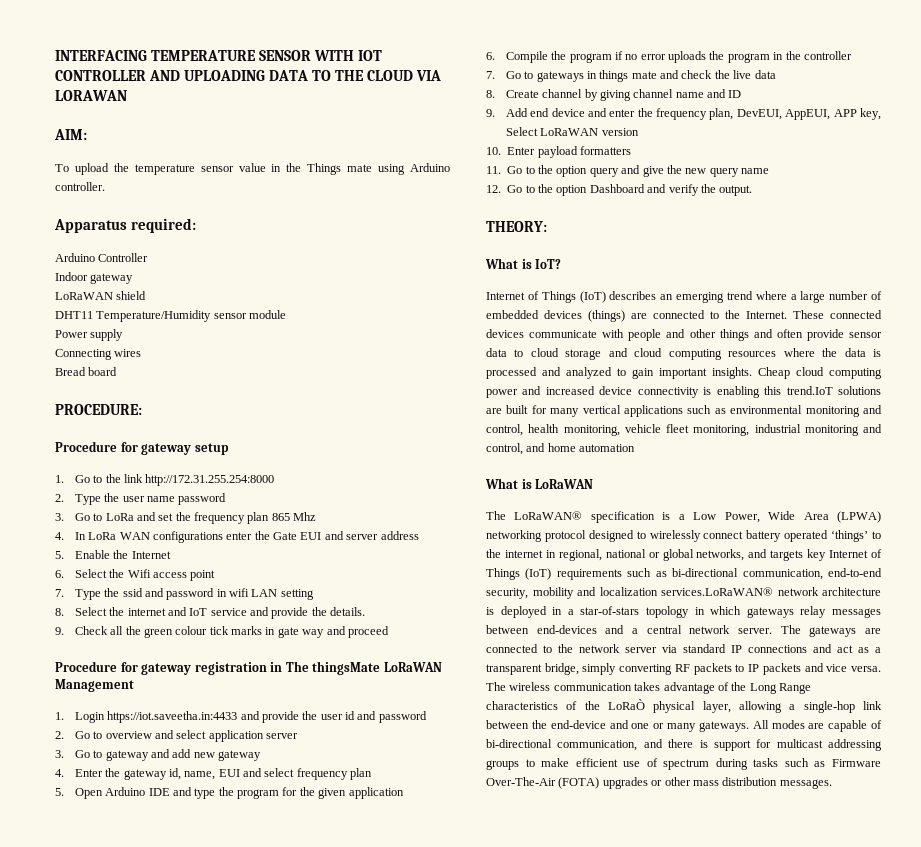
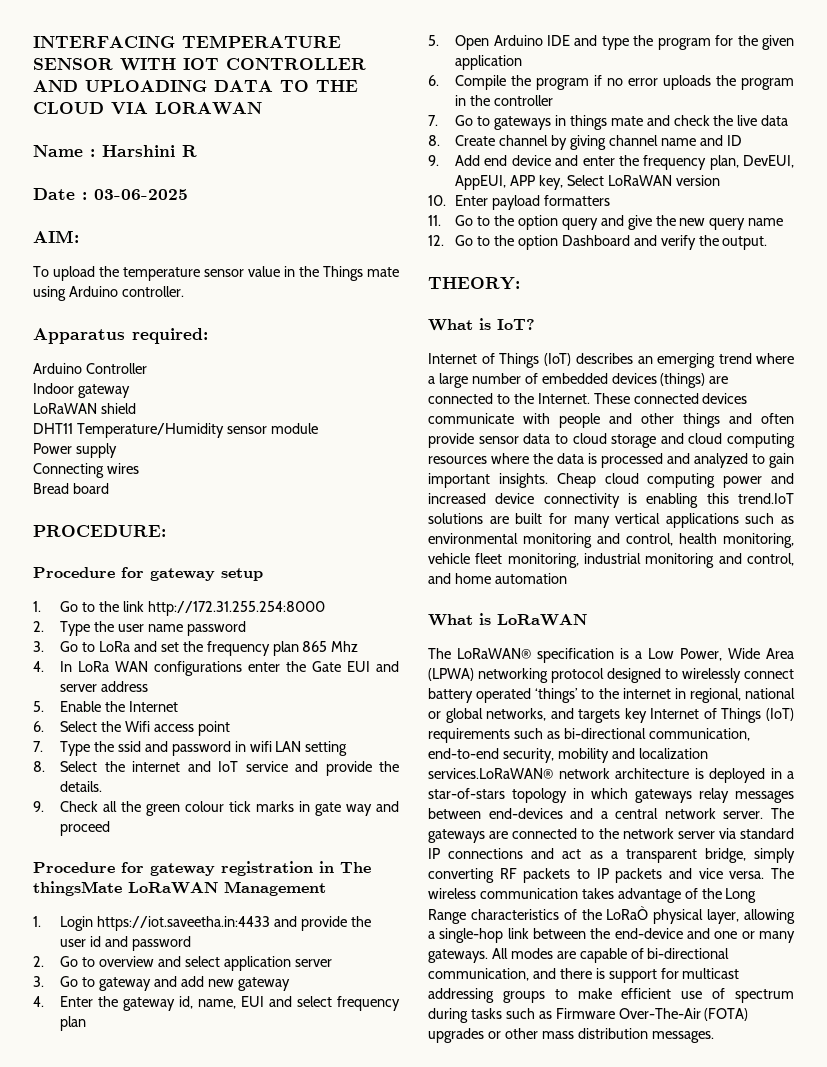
(127, 95) none -> [33,145,197,157] [33,188,188,200] // Name : Harshini R // Date : 03-06-2025

